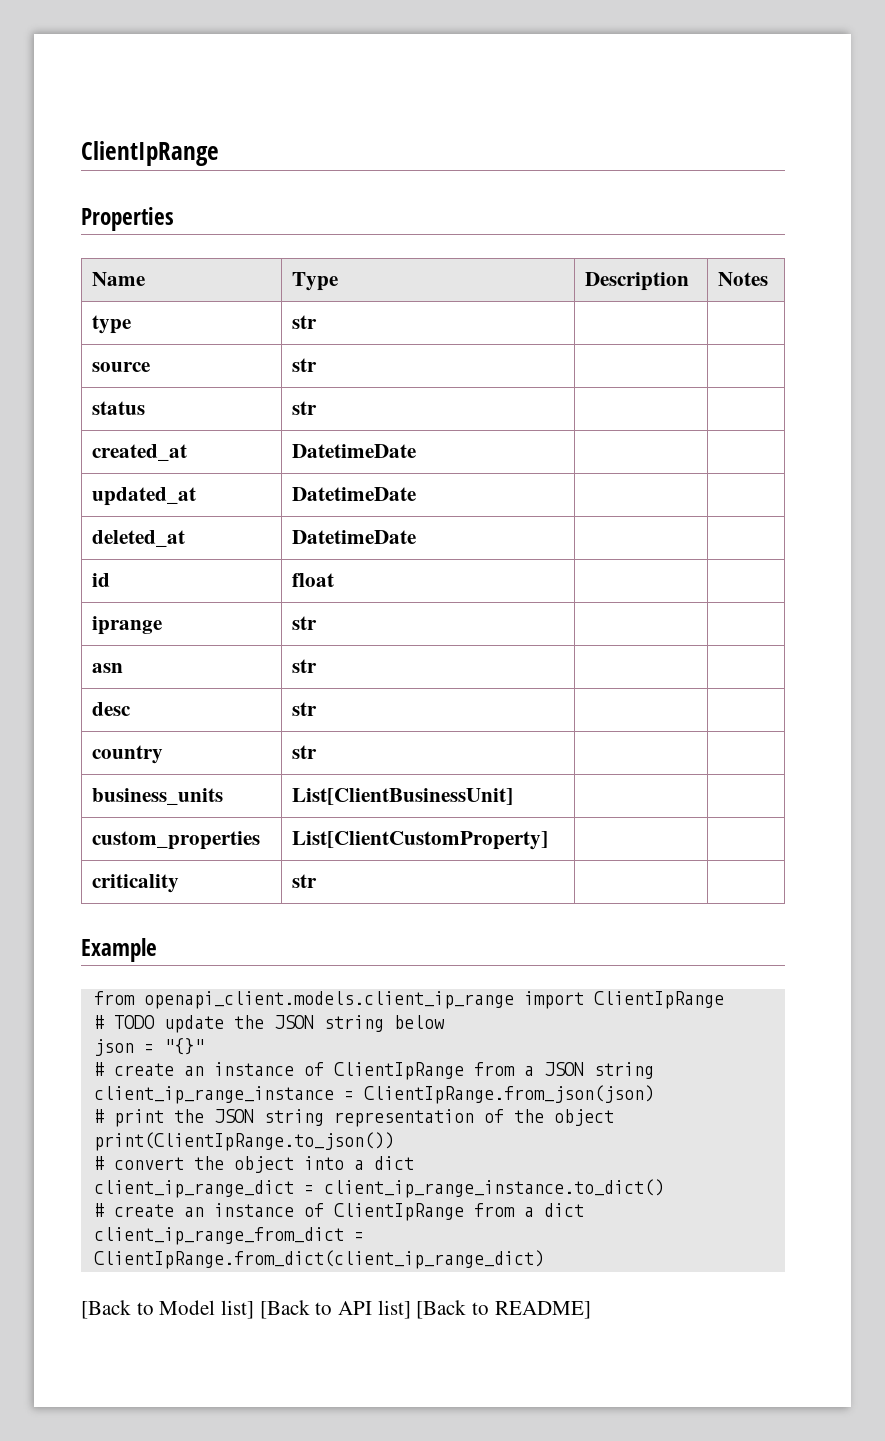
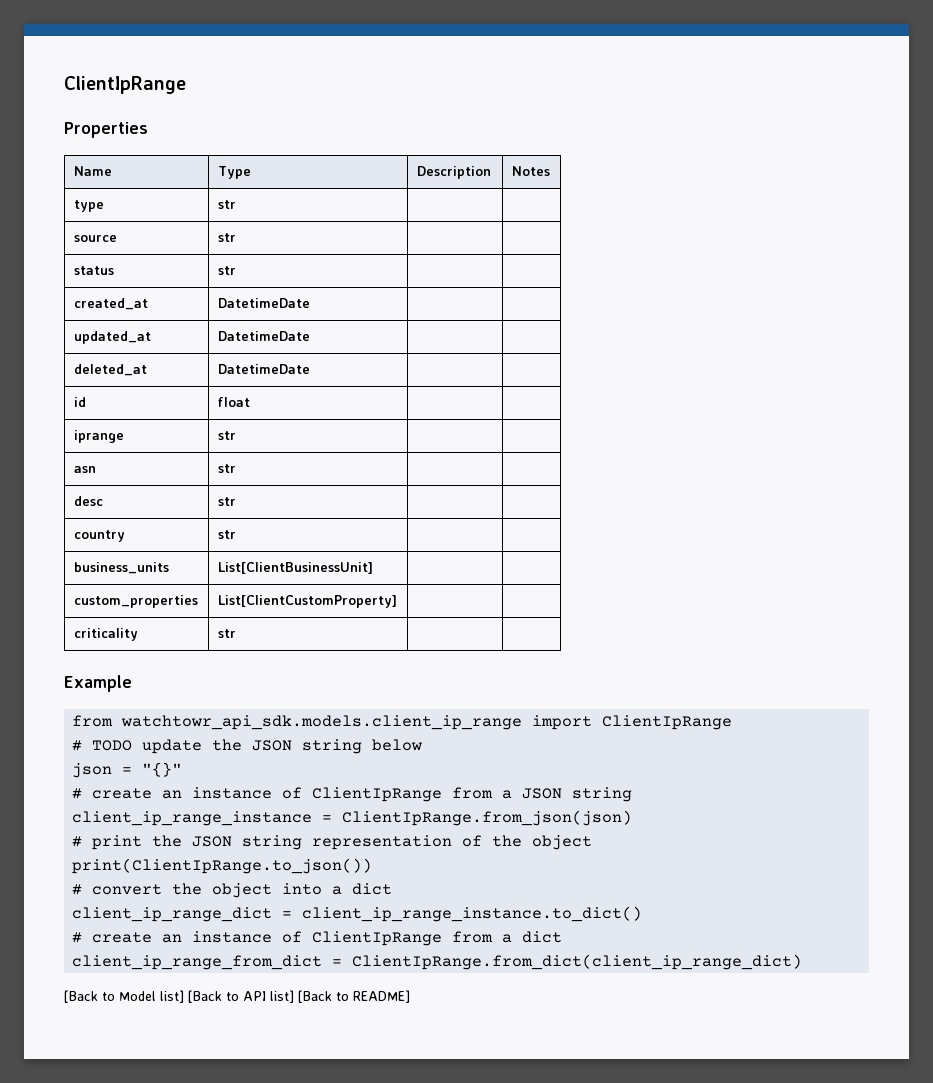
[143,991,514,1009] openapi_client.models.client_ip_range -> [121,715,523,730] watchtowr_api_sdk.models.client_ip_range

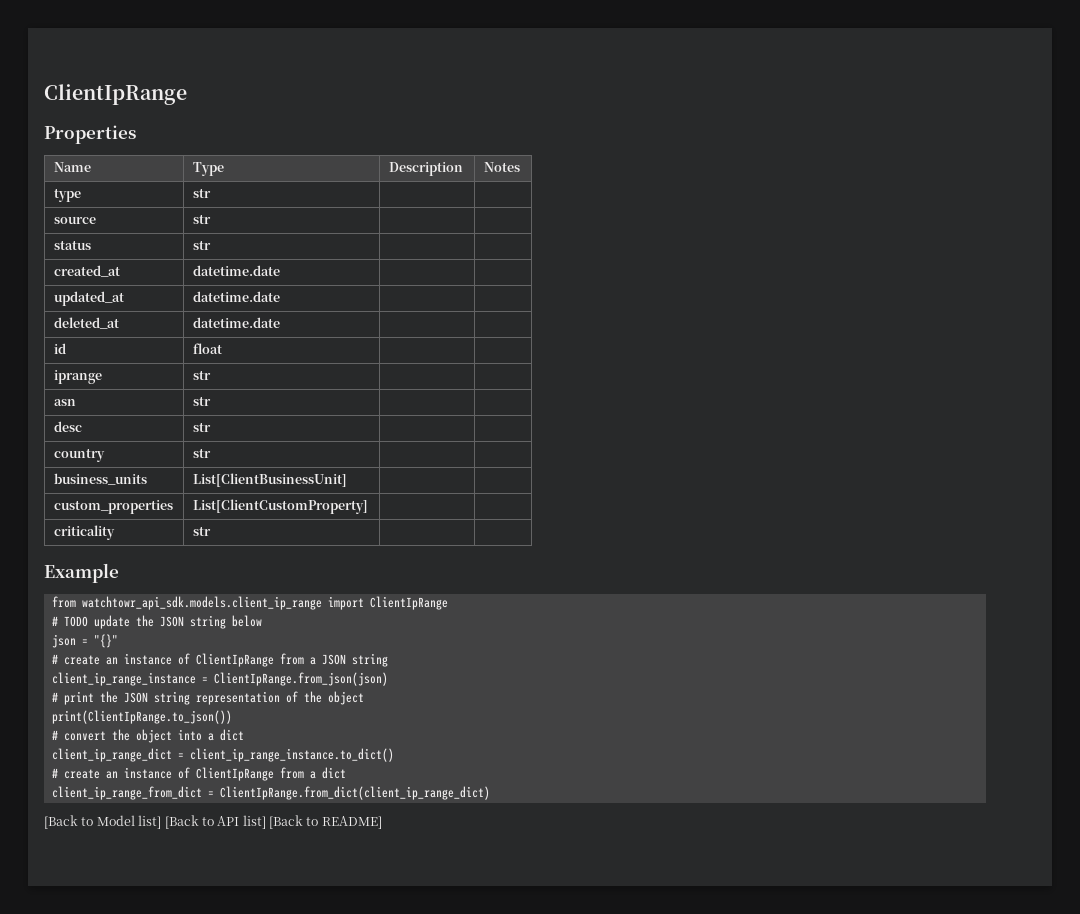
[217,298,310,308] DatetimeDate -> [192,265,280,276] datetime.date
[217,331,310,341] DatetimeDate -> [192,291,280,302] datetime.date
[217,364,310,374] DatetimeDate -> [192,317,280,328] datetime.date

